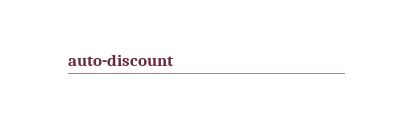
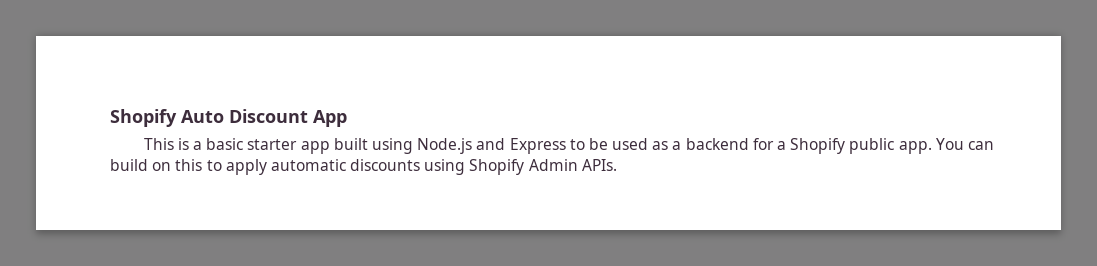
[68,54,174,66] auto-discount -> [110,109,347,127] [143,138,994,154] [110,159,617,175] Shopify Auto Discount App // This is a basic starter app built using Node.js and Express to be used as a backend for a Shopify public app. You can build on this to apply automatic discounts using Shopify Admin APIs.

